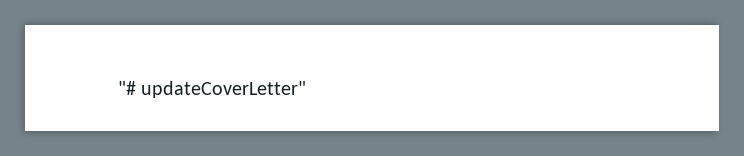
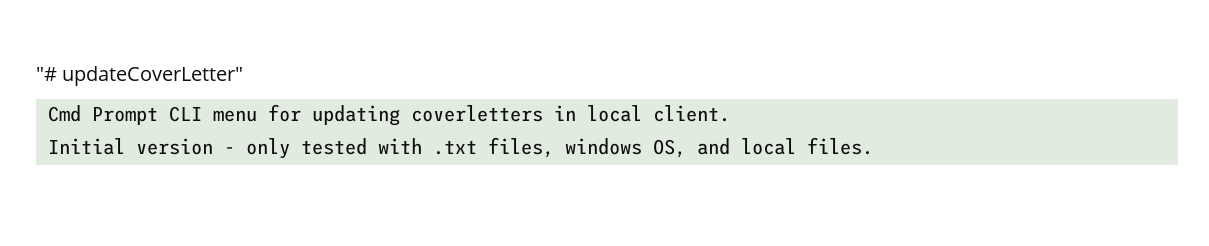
(307, 89) none -> [47,104,730,126] [47,137,873,159] // Cmd Prompt CLI menu for updating coverletters in local client. // Initial version - only tested with .txt files, windows OS, and local files.

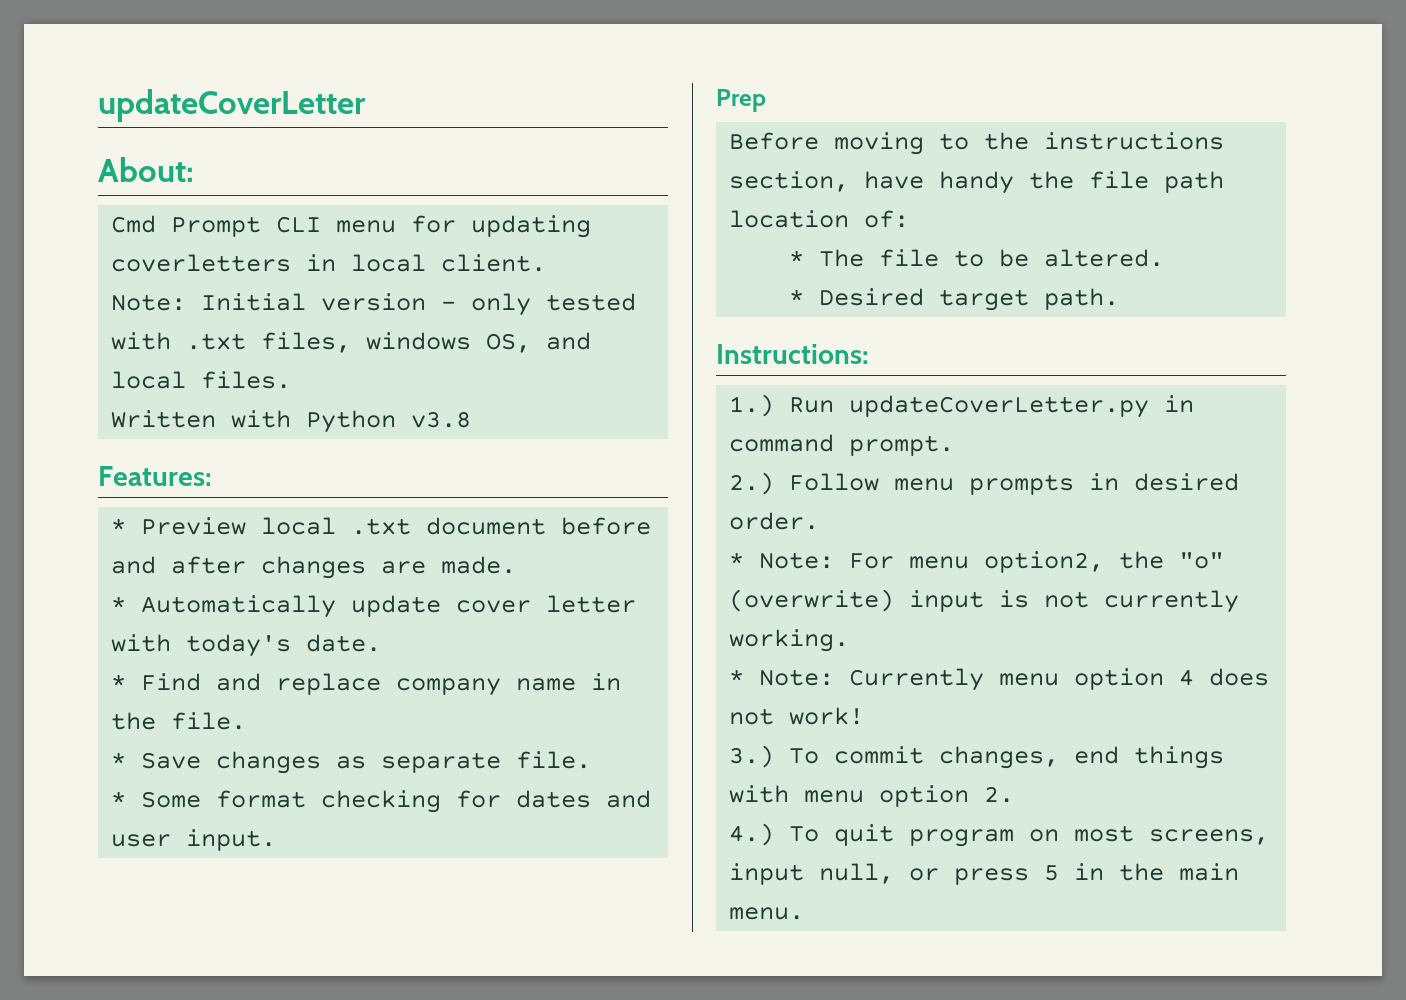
[36,66,244,86] "# updateCoverLetter" -> [98,89,366,122] [98,157,194,182] updateCoverLetter // About:
(730, 113) none -> [110,294,186,311] Note:
(873, 146) none -> [110,410,471,433] [98,466,212,486] [110,517,651,535] [110,556,516,579] [110,595,636,618] [110,634,381,657] [110,673,621,696] [110,712,246,730] [110,751,591,774] [110,790,651,813] [110,829,276,851] [716,89,766,112] [728,132,1224,155] [728,171,1224,194] [728,210,909,228] [788,249,1164,267] [788,288,1119,311] [716,344,869,364] [728,394,1194,418] [728,434,954,456] [728,472,1239,495] [728,512,819,530] [728,551,1224,573] [728,589,1239,613] [728,629,849,652] [728,668,1269,691] [728,707,864,725] [728,745,1224,769] [728,785,1014,807] [728,823,1269,847] [728,863,1239,885] [728,907,804,920] // Written with Python v3.8 // Features: // * Preview local .txt document before and after changes are made. // * Automatically update cover letter with today's date. // * Find and replace company name in the file. // * Save changes as separate file. // * Some format checking for dates and user input. // Prep // Before moving to the instructions section, have handy the file path location of: // * The file to be altered. // * Desired target path. // Instructions: // 1.) Run updateCoverLetter.py in command prompt. // 2.) Follow menu prompts in desired order. // * Note: For menu option2, the "o" (overwrite) input is not currently working. // * Note: Currently menu option 4 does not work! // 3.) To commit changes, end things with menu option 2. // 4.) To quit program on most screens, input null, or press 5 in the main menu.

